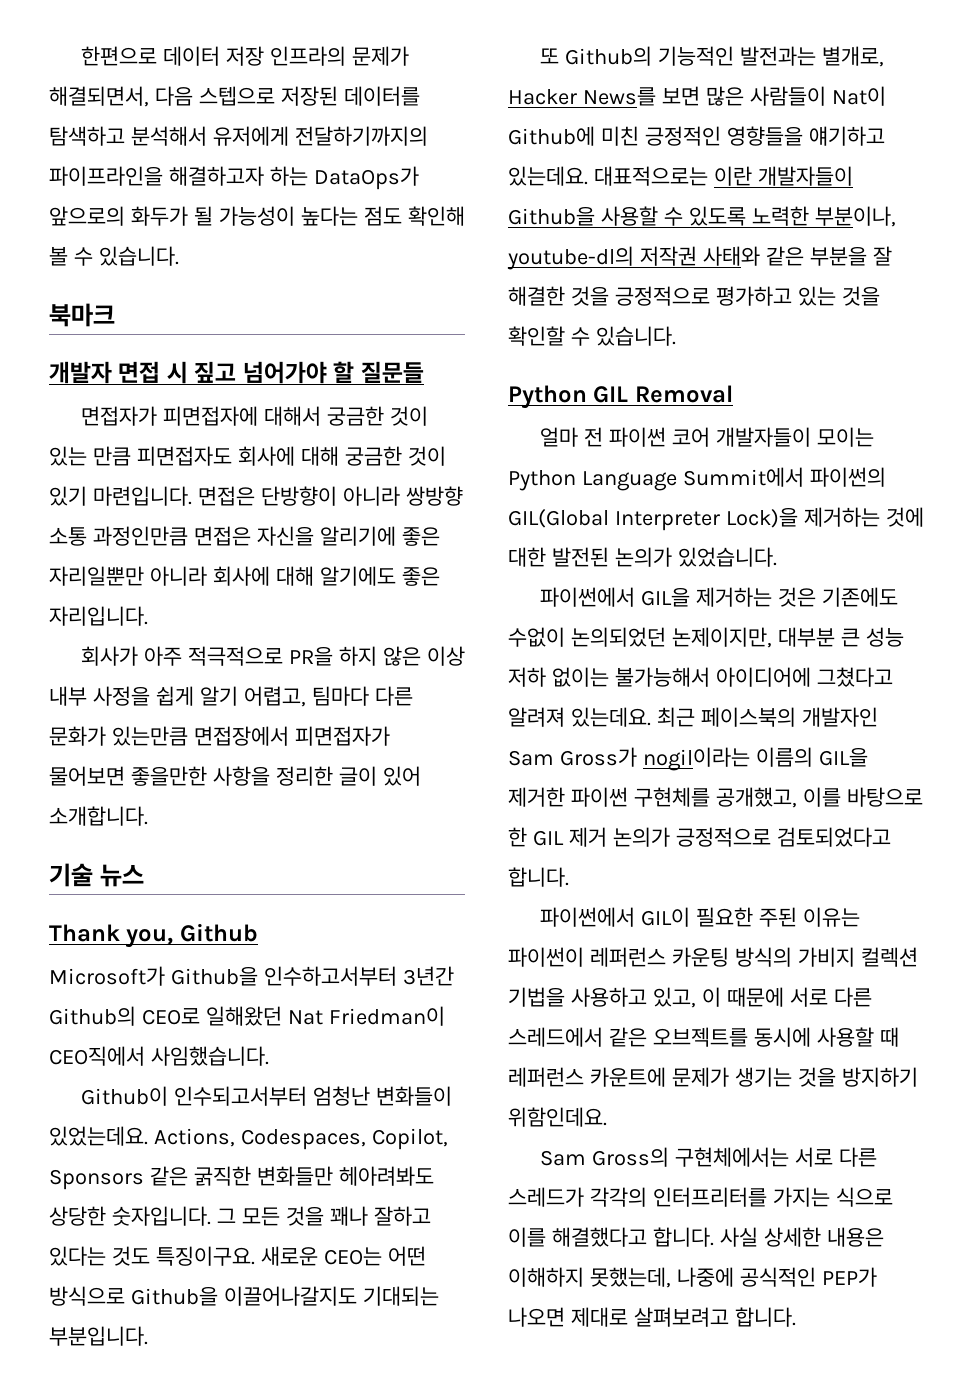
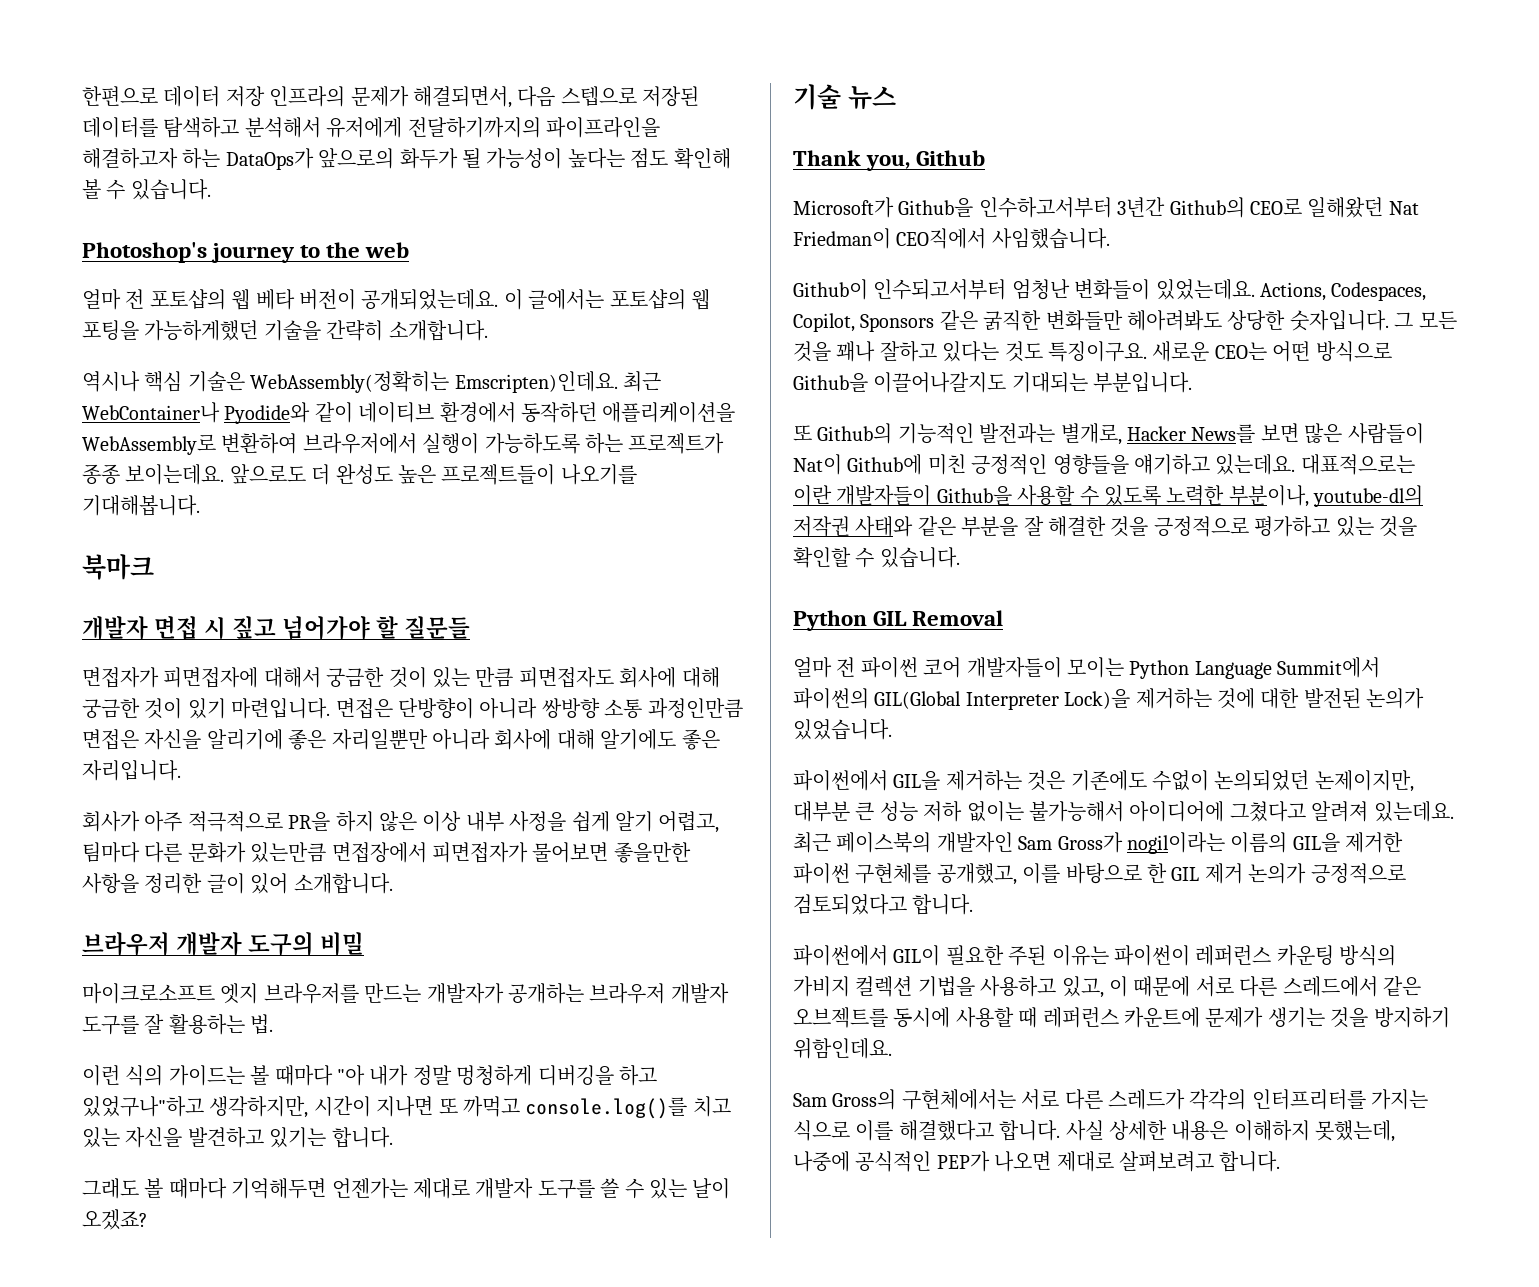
(179, 256) none -> [82,242,410,263] [82,289,710,310] [82,320,488,341] [82,371,661,393] [82,402,736,424] [82,433,725,455] [82,464,637,485] [82,495,200,516] // Photoshop's journey to the web // 얼마 전 포토샵의 웹 베타 버전이 공개되었는데요. 이 글에서는 포토샵의 웹 포팅을 가능하게했던 기술을 간략히 소개합니다. // 역시나 핵심 기술은 WebAssembly(정확히는 Emscripten)인데요. 최근 WebContainer나 Pyodide와 같이 네이티브 환경에서 동작하던 애플리케이션을 WebAssembly로 변환하여 브라우저에서 실행이 가능하도록 하는 프로젝트가 종종 보이는데요. 앞으로도 더 완성도 높은 프로젝트들이 나오기를 기대해봅니다.
(148, 816) none -> [82,932,365,956] [82,983,729,1004] [82,1014,274,1035] [82,1065,657,1086] [82,1096,731,1119] [82,1127,393,1148] [82,1178,731,1199] [82,1209,147,1230] // 브라우저 개발자 도구의 비밀 // 마이크로소프트 엣지 브라우저를 만드는 개발자가 공개하는 브라우저 개발자 도구를 잘 활용하는 법. // 이런 식의 가이드는 볼 때마다 "아 내가 정말 멍청하게 디버깅을 하고 있었구나"하고 생각하지만, 시간이 지나면 또 까먹고 console.log()를 치고 있는 자신을 발견하고 있기는 합니다. // 그래도 볼 때마다 기억해두면 언젠가는 제대로 개발자 도구를 쓸 수 있는 날이 오겠죠?

